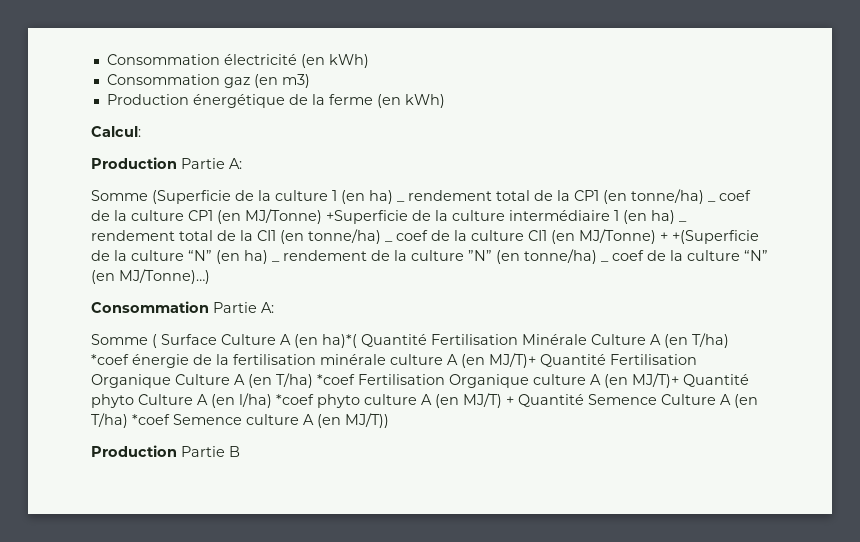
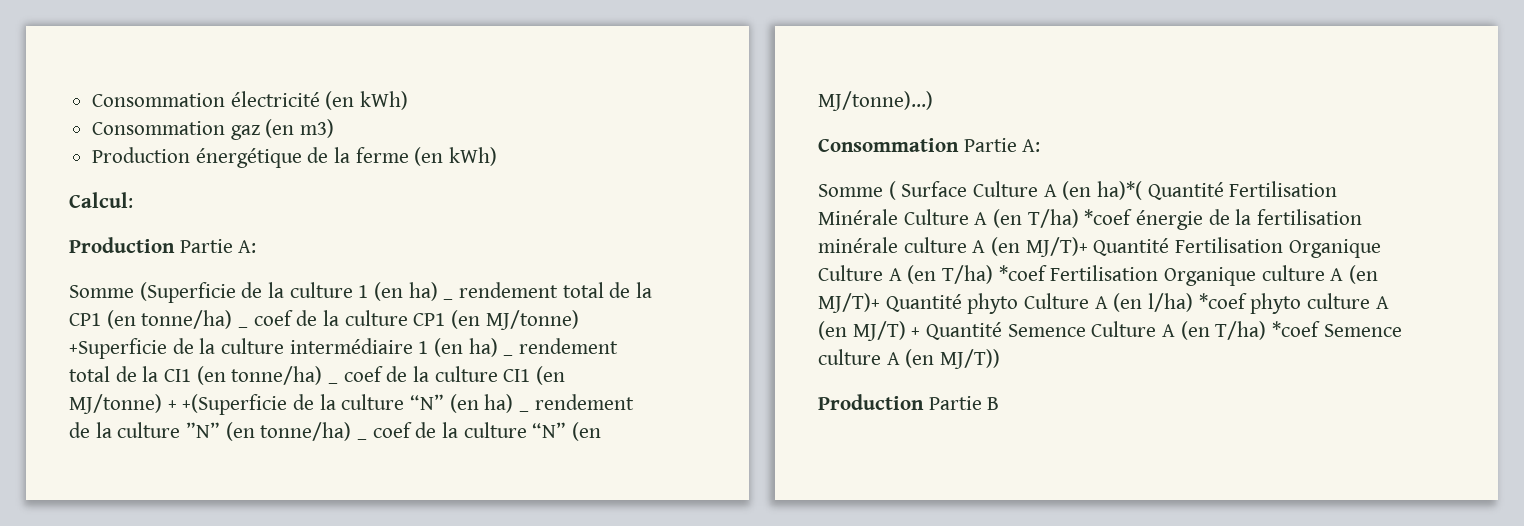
[245,209,322,224] MJ/Tonne) -> [485,310,579,330] MJ/tonne)
[579,229,656,244] MJ/Tonne) -> [69,394,162,414] MJ/tonne)
[119,269,210,284] MJ/Tonne)…) -> [818,91,933,111] MJ/tonne)…)

